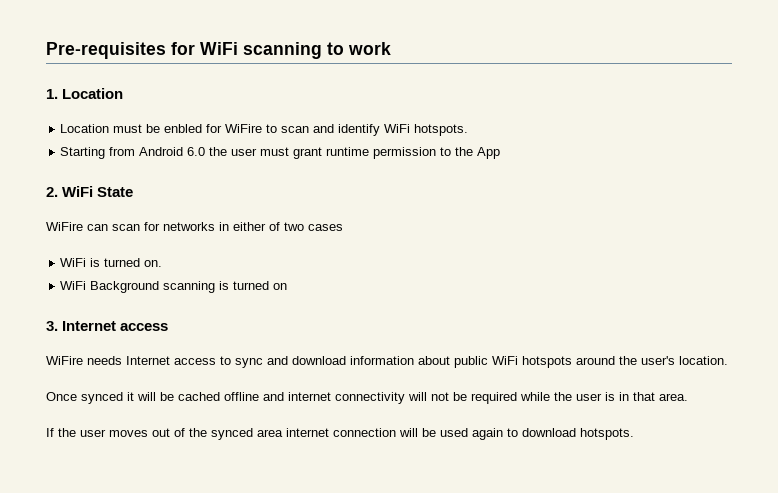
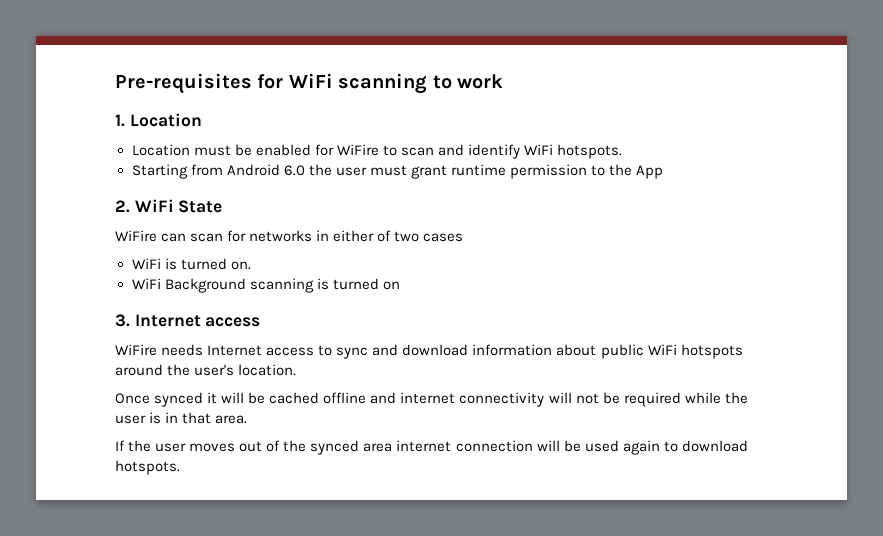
[164,124,203,133] enbled -> [255,144,311,156] enabled

